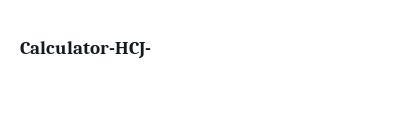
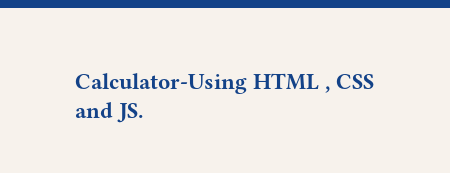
[20,41,151,59] Calculator-HCJ- -> [75,73,375,94] [75,102,144,123] Calculator-Using HTML , CSS and JS.

